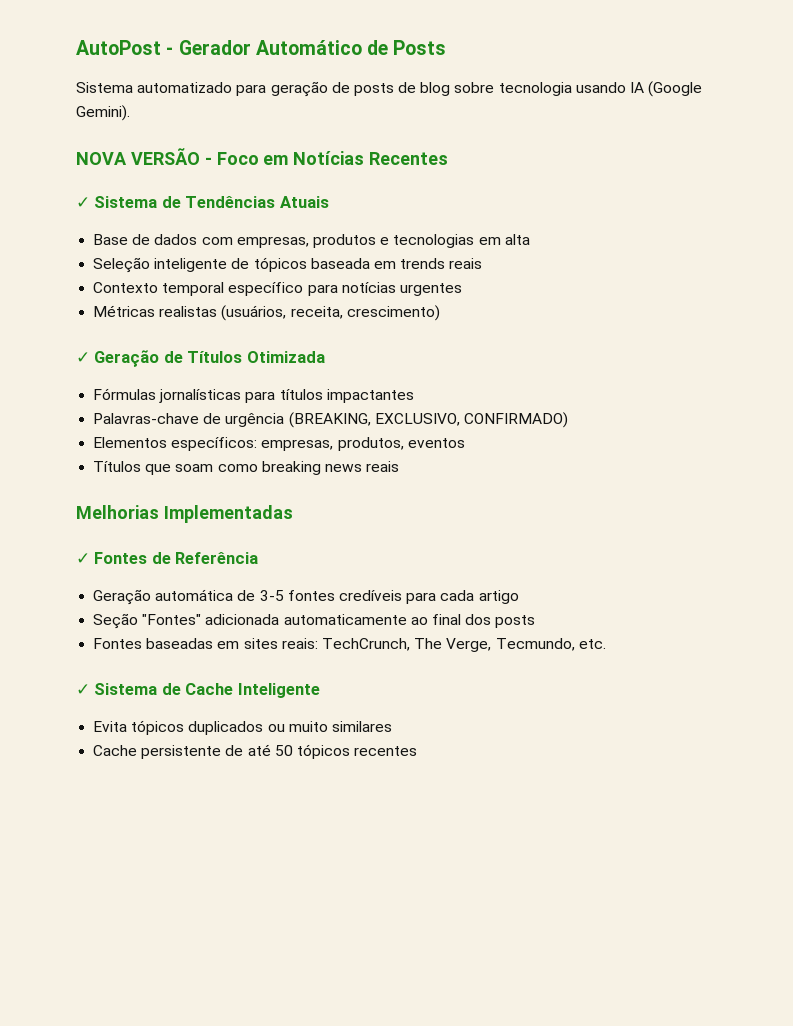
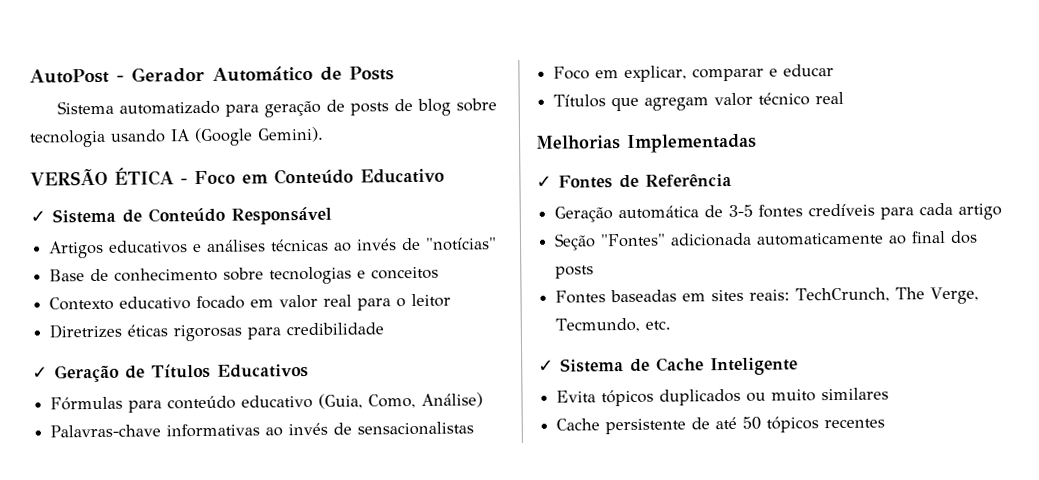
[76,148,200,165] NOVA VERSÃO -> [30,167,174,186] VERSÃO ÉTICA
[293,151,449,165] [76,196,329,208] [93,234,530,248] [93,257,483,273] [93,282,462,296] [93,305,440,321] Notícias Recentes // ✓ Sistema de Tendências Atuais // Base de dados com empresas, produtos e tecnologias em alta // Seleção inteligente de tópicos baseada em trends reais // Contexto temporal específico para notícias urgentes // Métricas realistas (usuários, receita, crescimento) -> [274,168,445,185] [30,206,332,225] [48,237,498,259] [49,266,440,285] [49,293,452,311] [49,322,385,342] Conteúdo Educativo // ✓ Sistema de Conteúdo Responsável // Artigos educativos e análises técnicas ao invés de "notícias" // Base de conhecimento sobre tecnologias e conceitos // Contexto educativo focado em valor real para o leitor // Diretrizes éticas rigorosas para credibilidade
[246,351,325,363] Otimizada -> [217,363,309,378] Educativos
[159,389,414,403] [93,412,568,428] [93,437,465,451] [93,461,400,475] jornalísticas para títulos impactantes // Palavras-chave de urgência (BREAKING, EXCLUSIVO, CONFIRMADO) // Elementos específicos: empresas, produtos, eventos // Títulos que soam como breaking news reais -> [128,392,484,413] [50,421,475,438] [553,64,835,83] [553,91,845,112] para conteúdo educativo (Guia, Como, Análise) // Palavras-chave informativas ao invés de sensacionalistas // Foco em explicar, comparar e educar // Títulos que agregam valor técnico real

